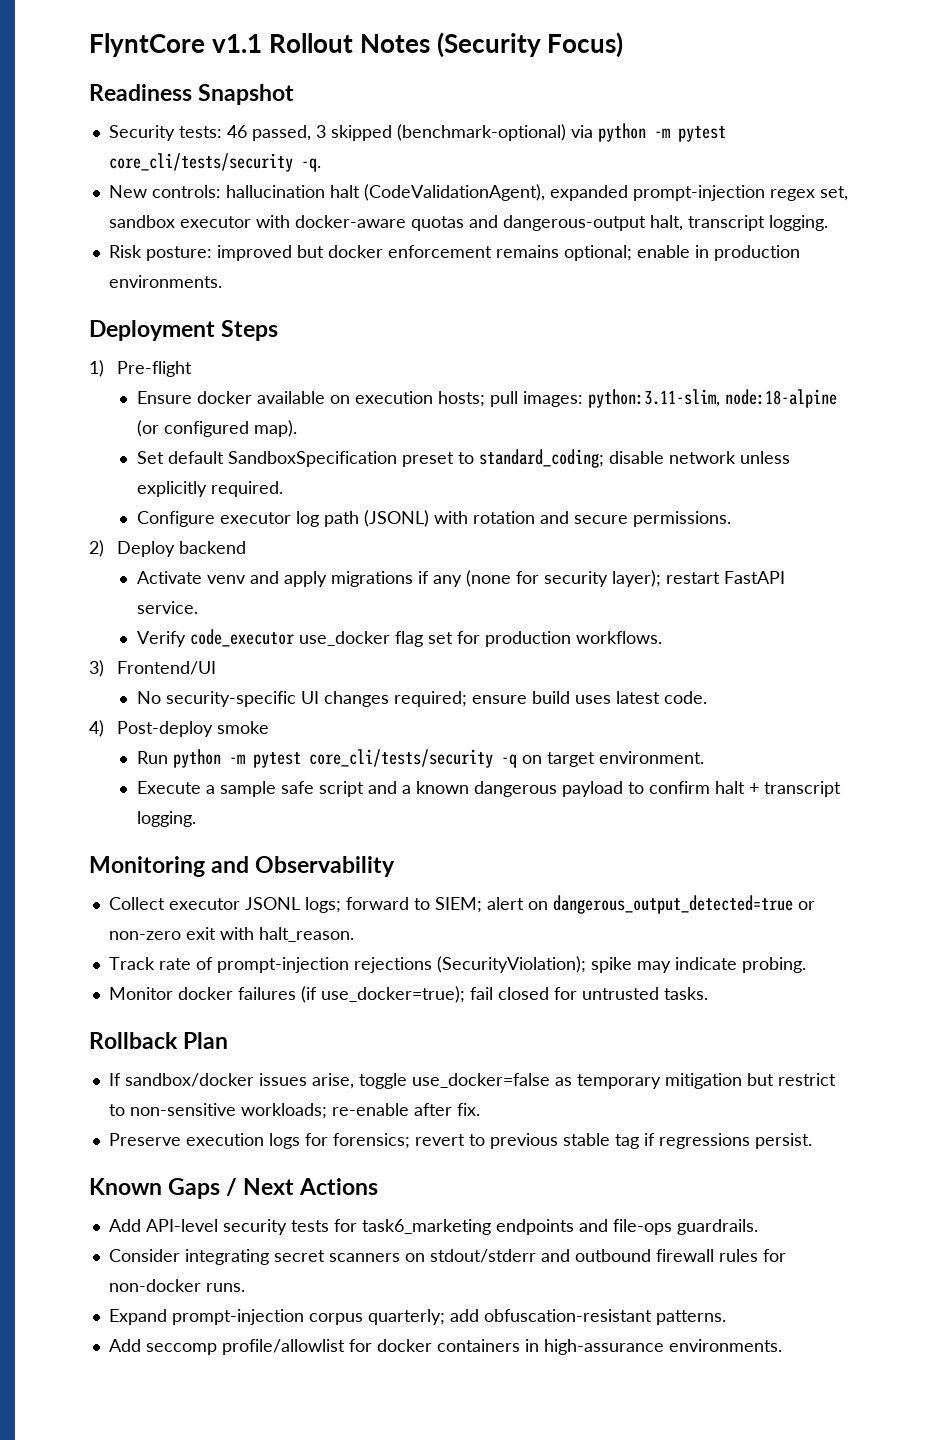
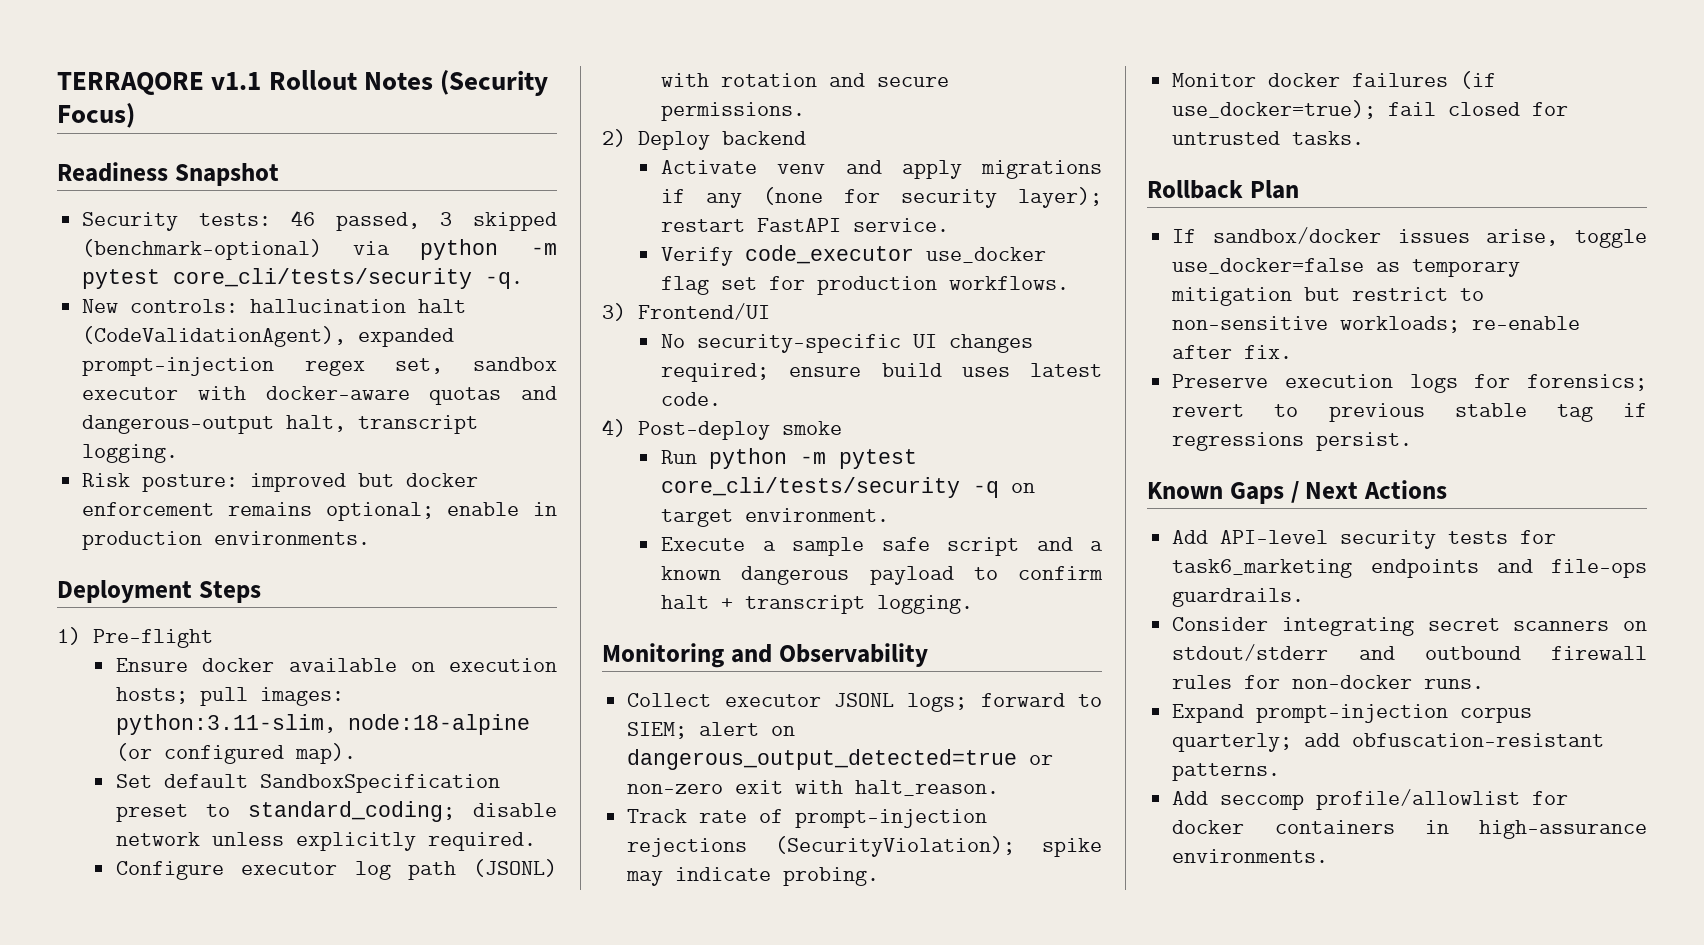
[89,33,205,57] FlyntCore -> [57,72,204,95] TERRAQORE

